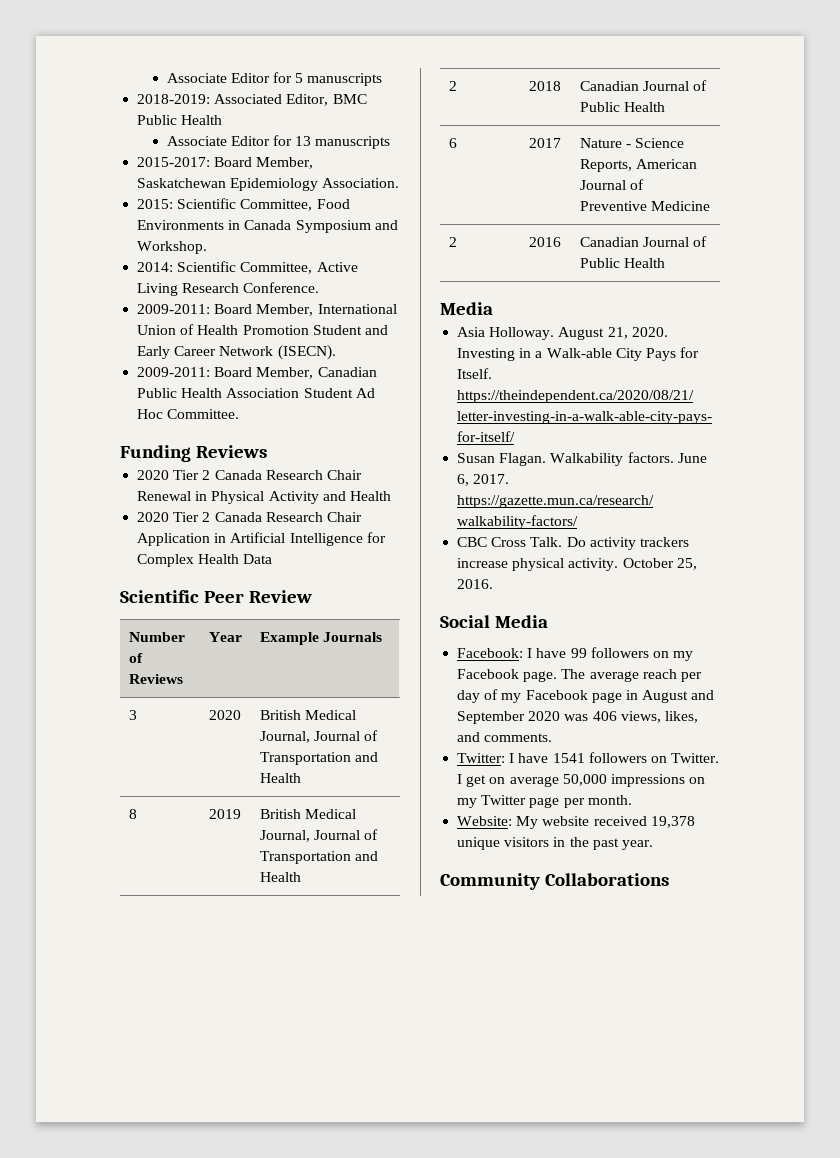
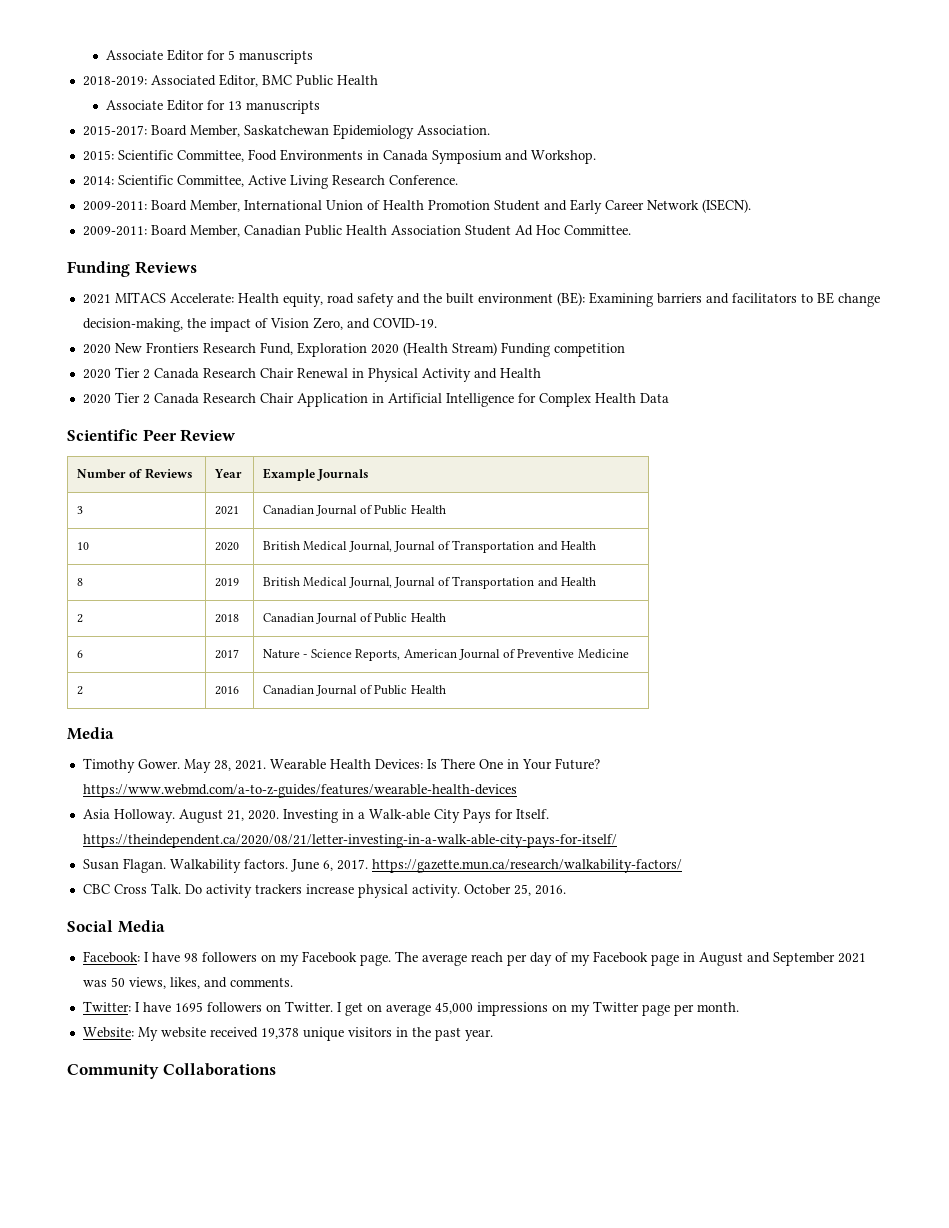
(267, 451) none -> [82,292,880,307] [82,317,437,332] [82,342,625,357] // 2021 MITACS Accelerate: Health equity, road safety and the built environment (BE): Examining barriers and facilitators to BE change decision-making, the impact of Vision Zero, and COVID-19. // 2020 New Frontiers Research Fund, Exploration 2020 (Health Stream) Funding competition
(137, 715) none -> [214,506,239,515] [262,505,446,516] [76,542,89,550] | 2021 | Canadian Journal of Public Health // 10
(493, 308) none -> [82,758,600,773] [82,784,517,798] // Timothy Gower. May 28, 2021. Wearable Health Devices: Is There One in Your Future? https://www.webmd.com/a-to-z-guides/features/wearable-health-devices
[570,648,587,658] 99 -> [183,953,198,962] 98
[528,711,617,721] 2020 was 406 -> [837,953,866,963] [82,977,125,987] 2021 was 50
[552,753,585,763] 1541 -> [174,1002,203,1012] 1695
[562,774,607,786] 50,000 -> [434,1002,473,1014] 45,000

